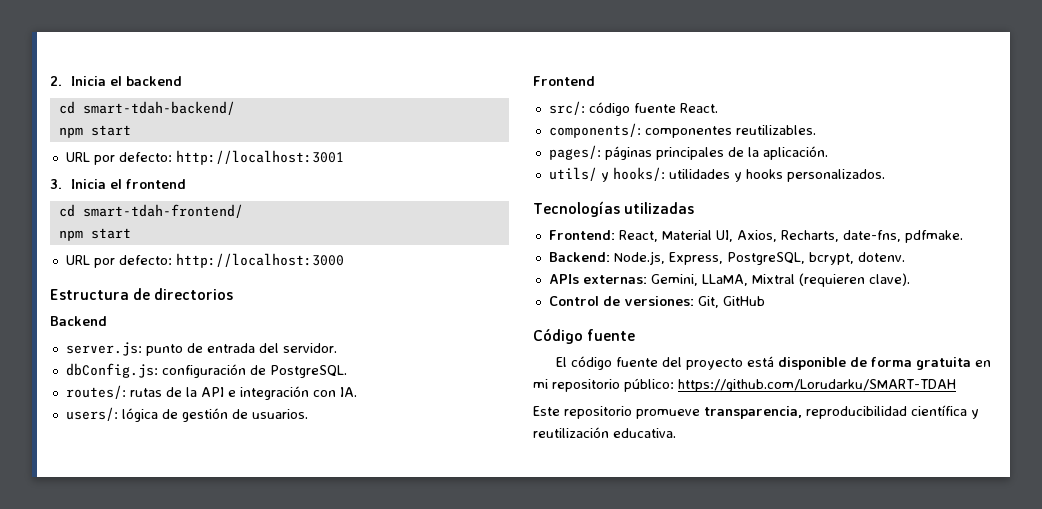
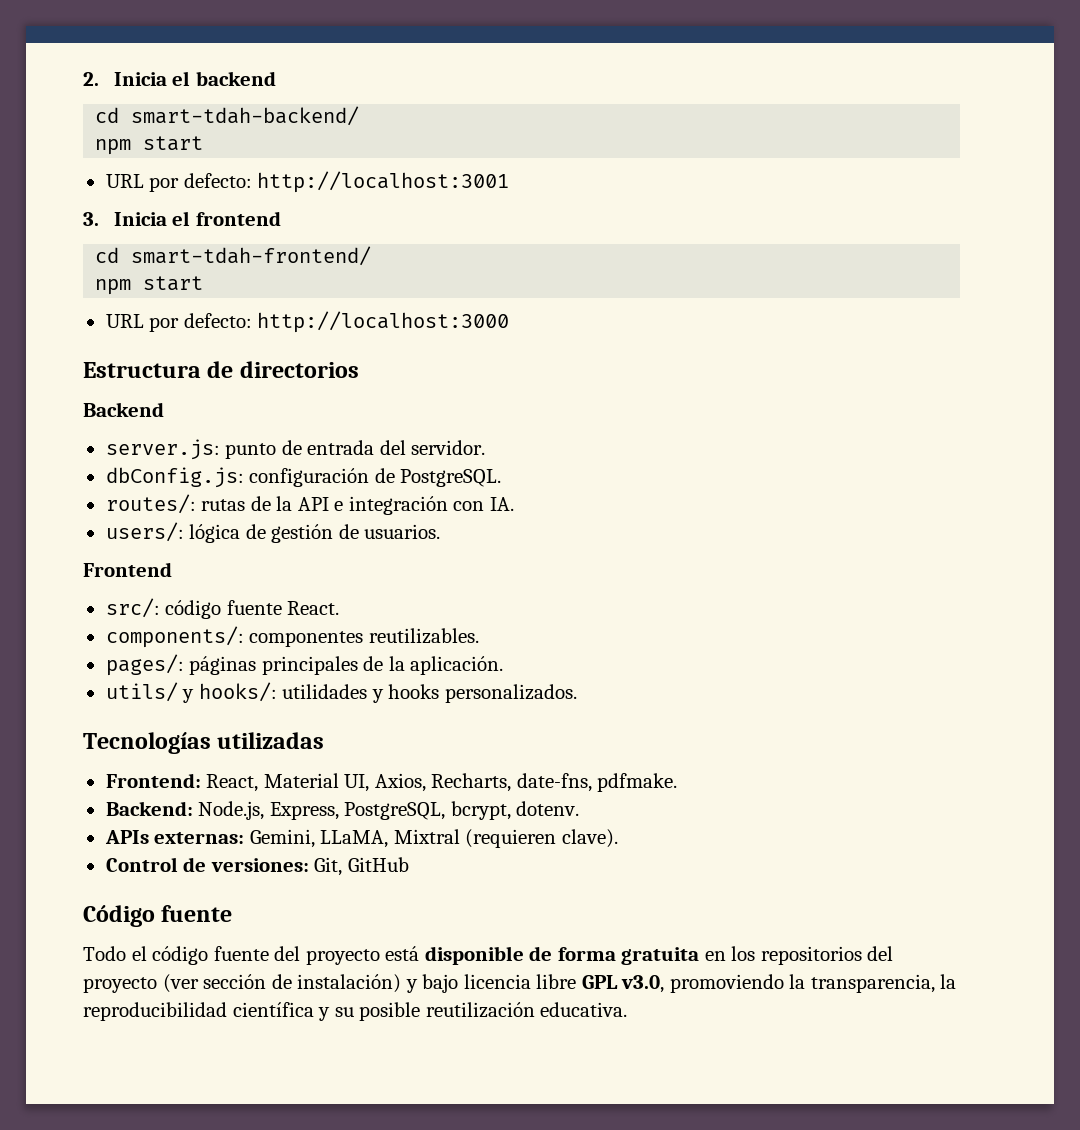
[556,357,568,367] El -> [83,946,147,961] Todo el
[533,378,956,392] [533,406,802,419] mi repositorio público: https://github.com/Lorudarku/SMART-TDAH // Este repositorio promueve transparencia, -> [731,946,894,965] [83,974,957,993] los repositorios del proyecto (ver sección de instalación) y bajo licencia libre GPL v3.0, promoviendo la transparencia, la
(979, 414) none -> [334,1002,421,1021] su posible

